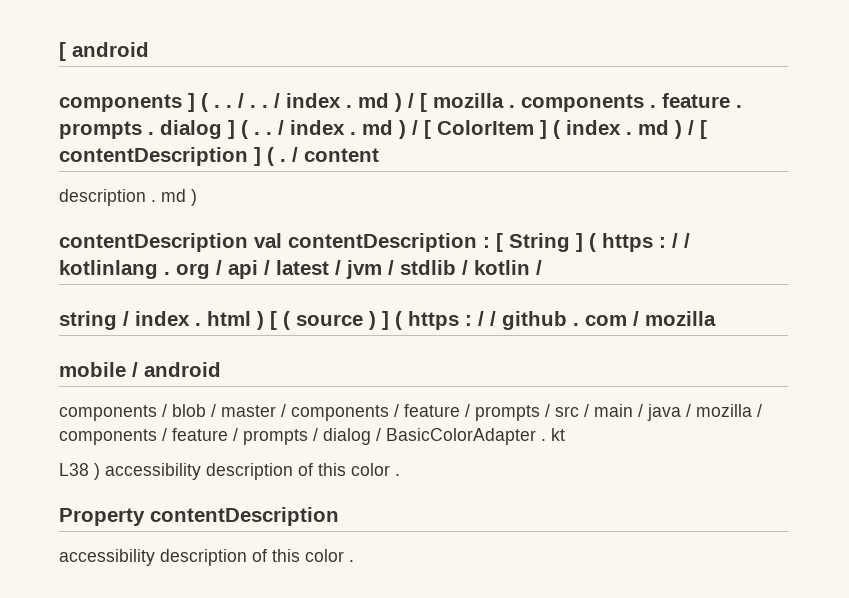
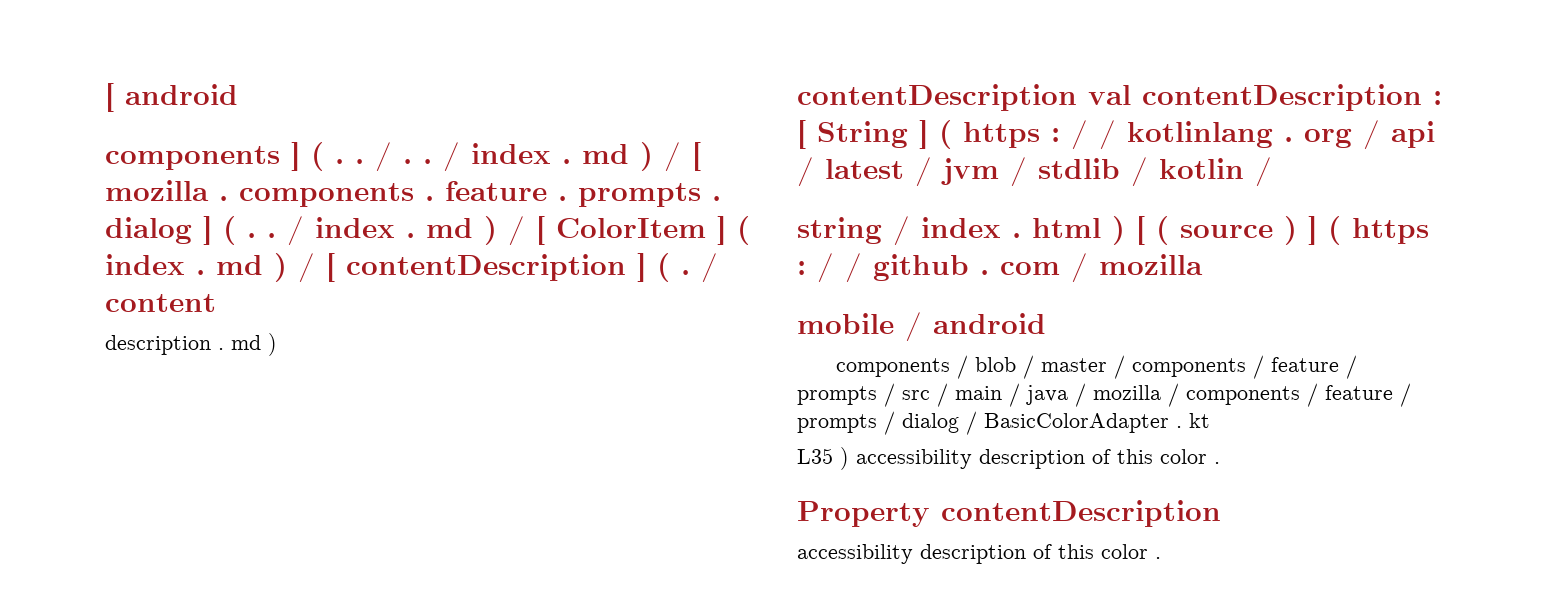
[59,463,89,476] L38 -> [797,448,833,464] L35

